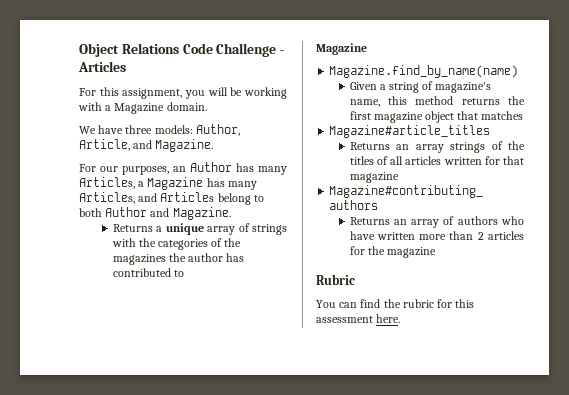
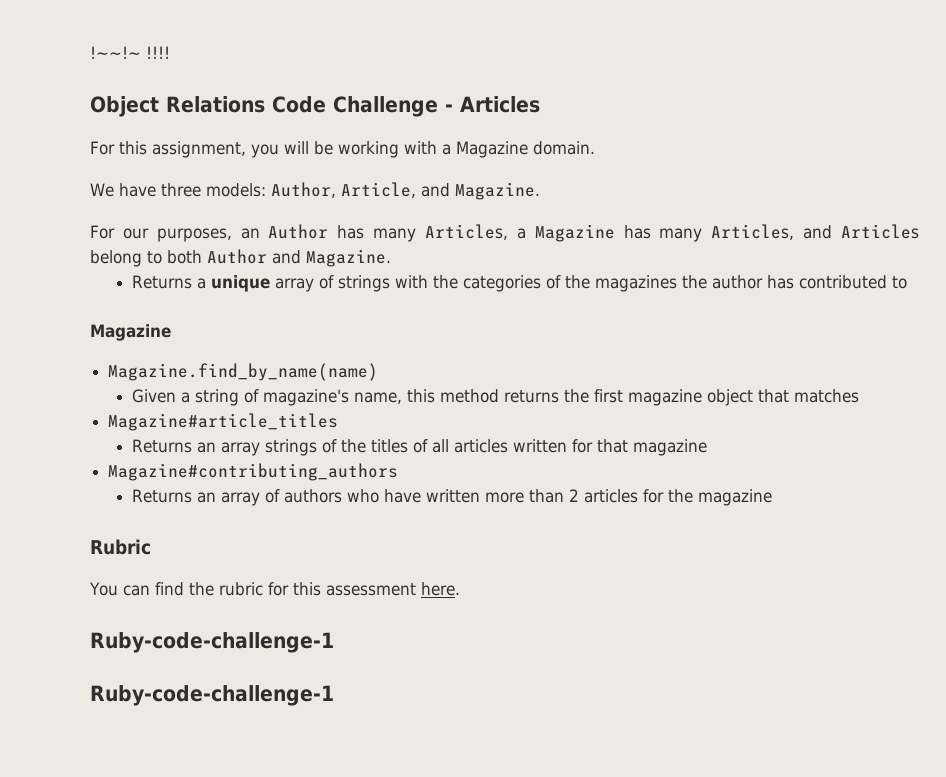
(79, 50) none -> [90,46,170,59] !~~!~ !!!! //
(401, 318) none -> [90,632,334,653] [90,685,334,706] // Ruby-code-challenge-1 // Ruby-code-challenge-1

